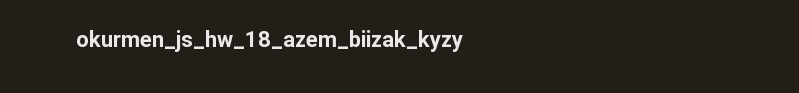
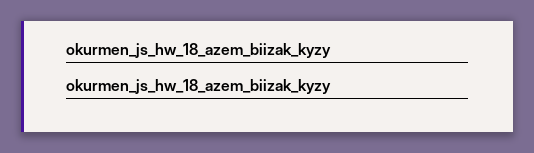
[76,30,463,52] okurmen_js_hw_18_azem_biizak_kyzy -> [66,43,331,58] [66,79,331,94] okurmen_js_hw_18_azem_biizak_kyzy // okurmen_js_hw_18_azem_biizak_kyzy

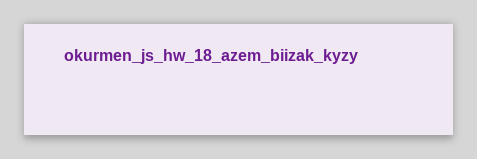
[66,43,331,58] [66,79,331,94] okurmen_js_hw_18_azem_biizak_kyzy // okurmen_js_hw_18_azem_biizak_kyzy -> [64,49,358,64] okurmen_js_hw_18_azem_biizak_kyzy

